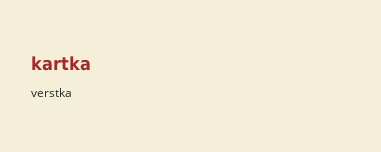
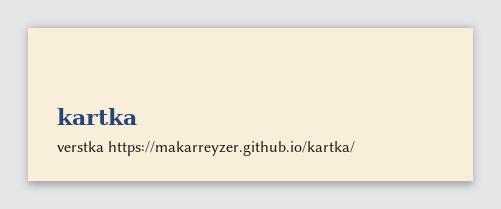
(72, 92) none -> [108,141,356,156] https://makarreyzer.github.io/kartka/

